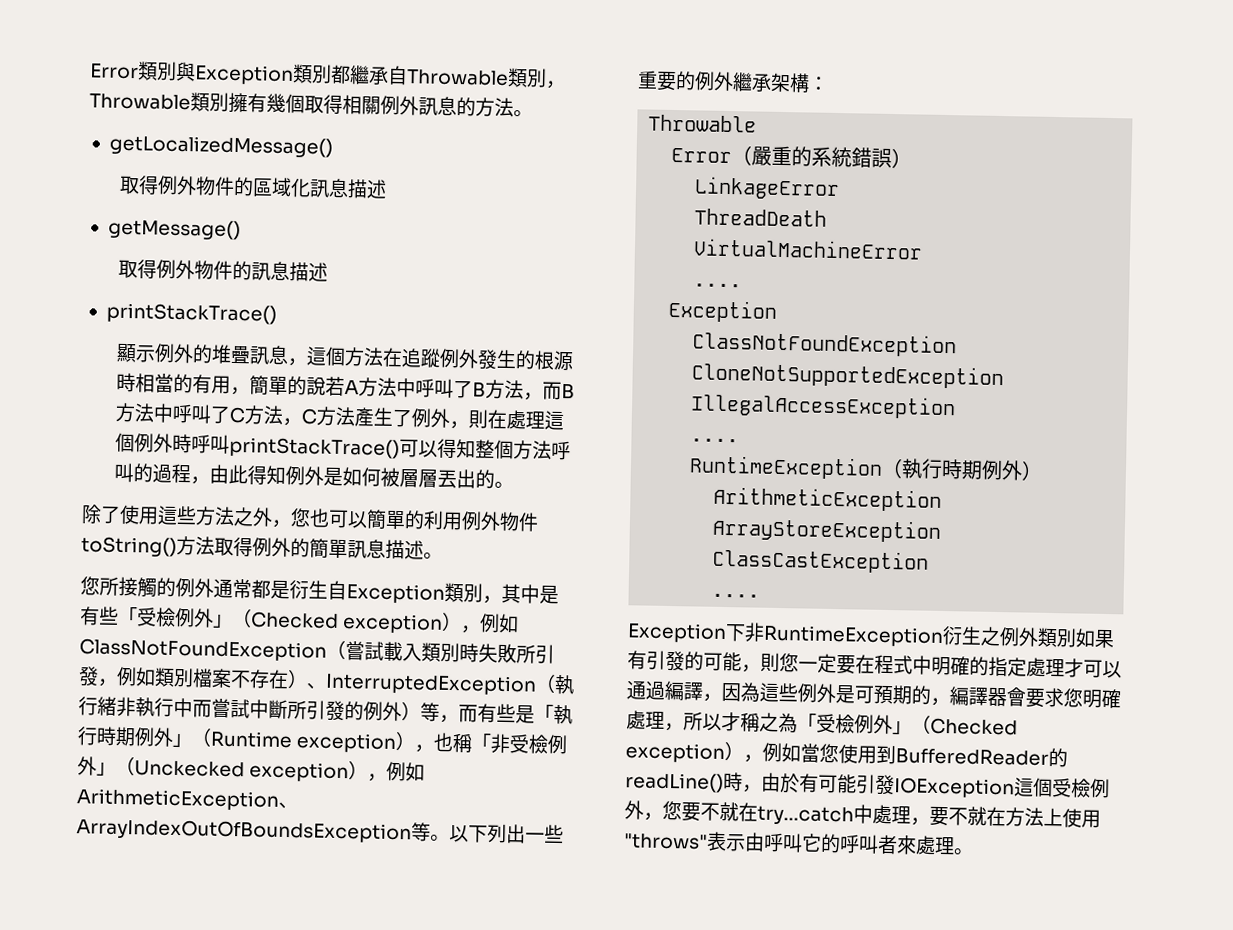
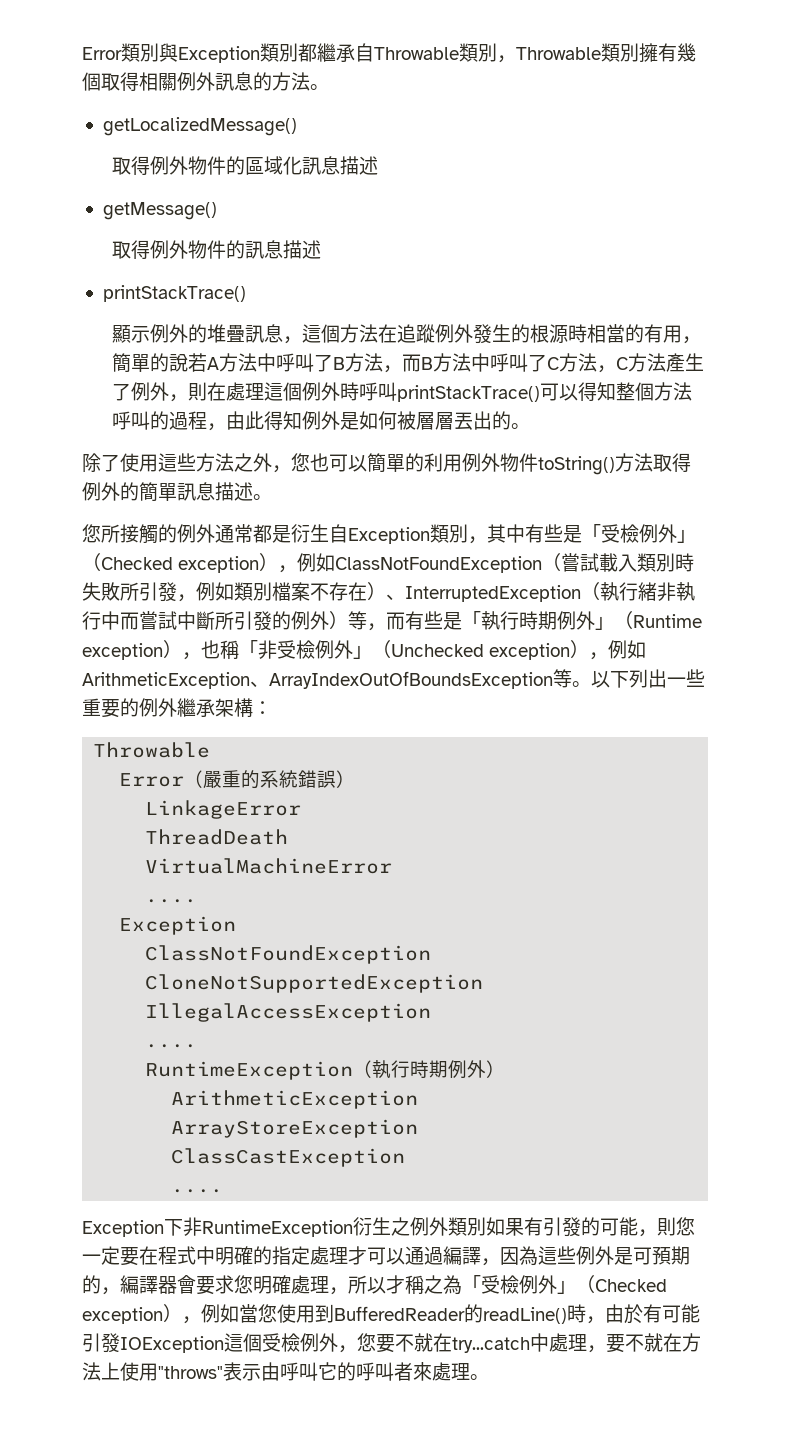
[539,585,559,604] [79,606,119,626] 是有些 -> [525,524,582,543] 有些是
[134,760,245,778] Unckecked -> [391,644,484,657] Unchecked

